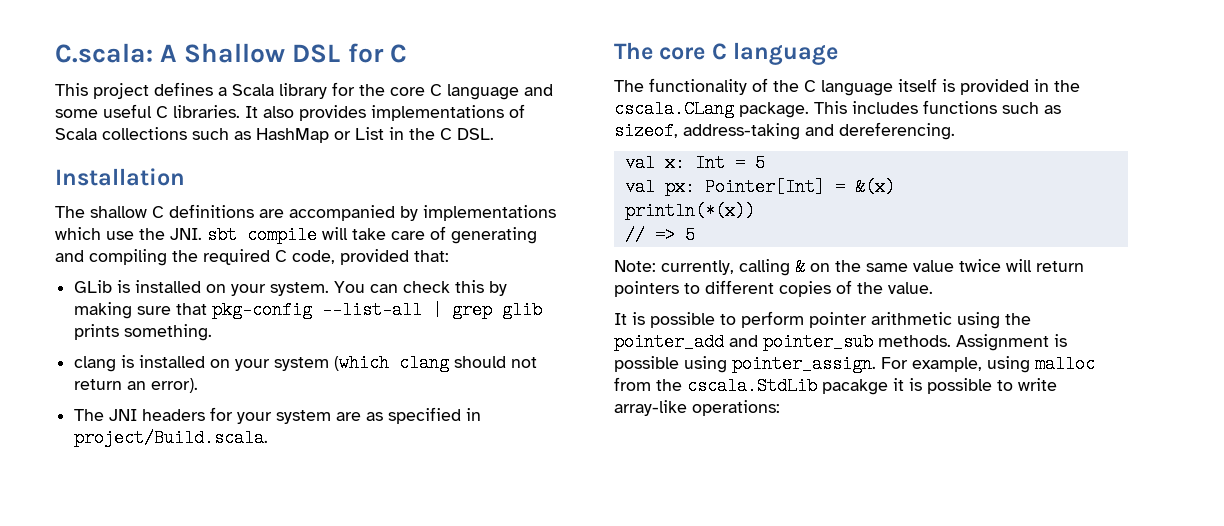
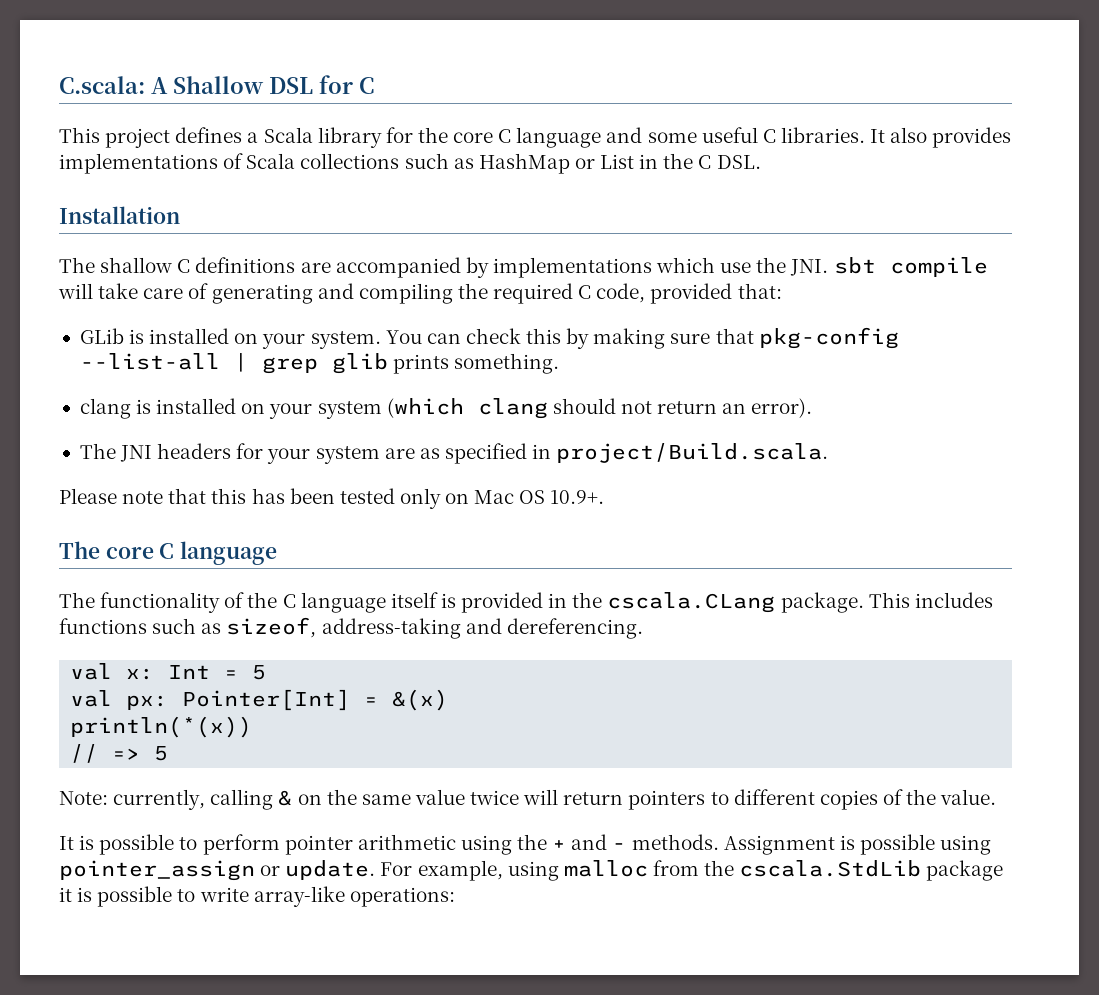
(269, 438) none -> [59,488,605,509] // Please note that this has been tested only on Mac OS 10.9+.
[614,333,873,351] pointer_add and pointer_sub -> [552,834,627,850] + and -
[732,355,876,373] pointer_assign. -> [59,860,376,881] pointer_assign or update.
[822,379,888,395] pacakge -> [926,860,1004,881] package

